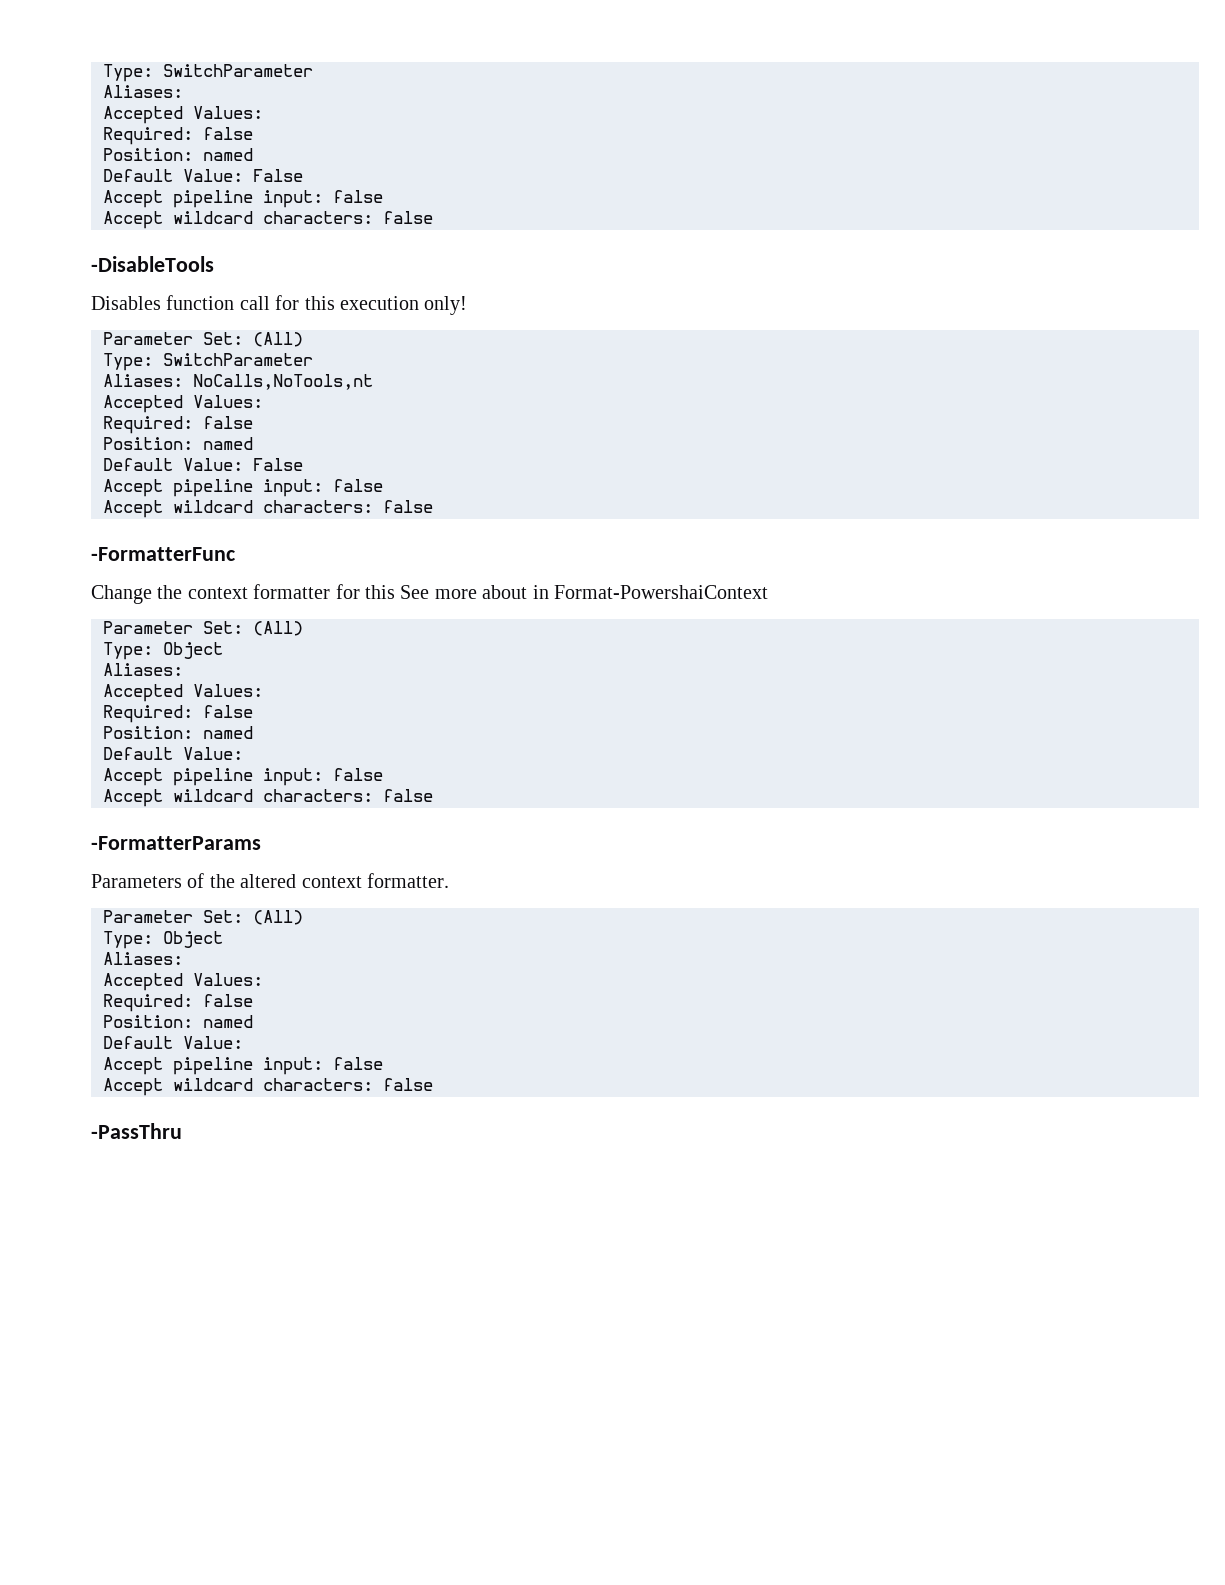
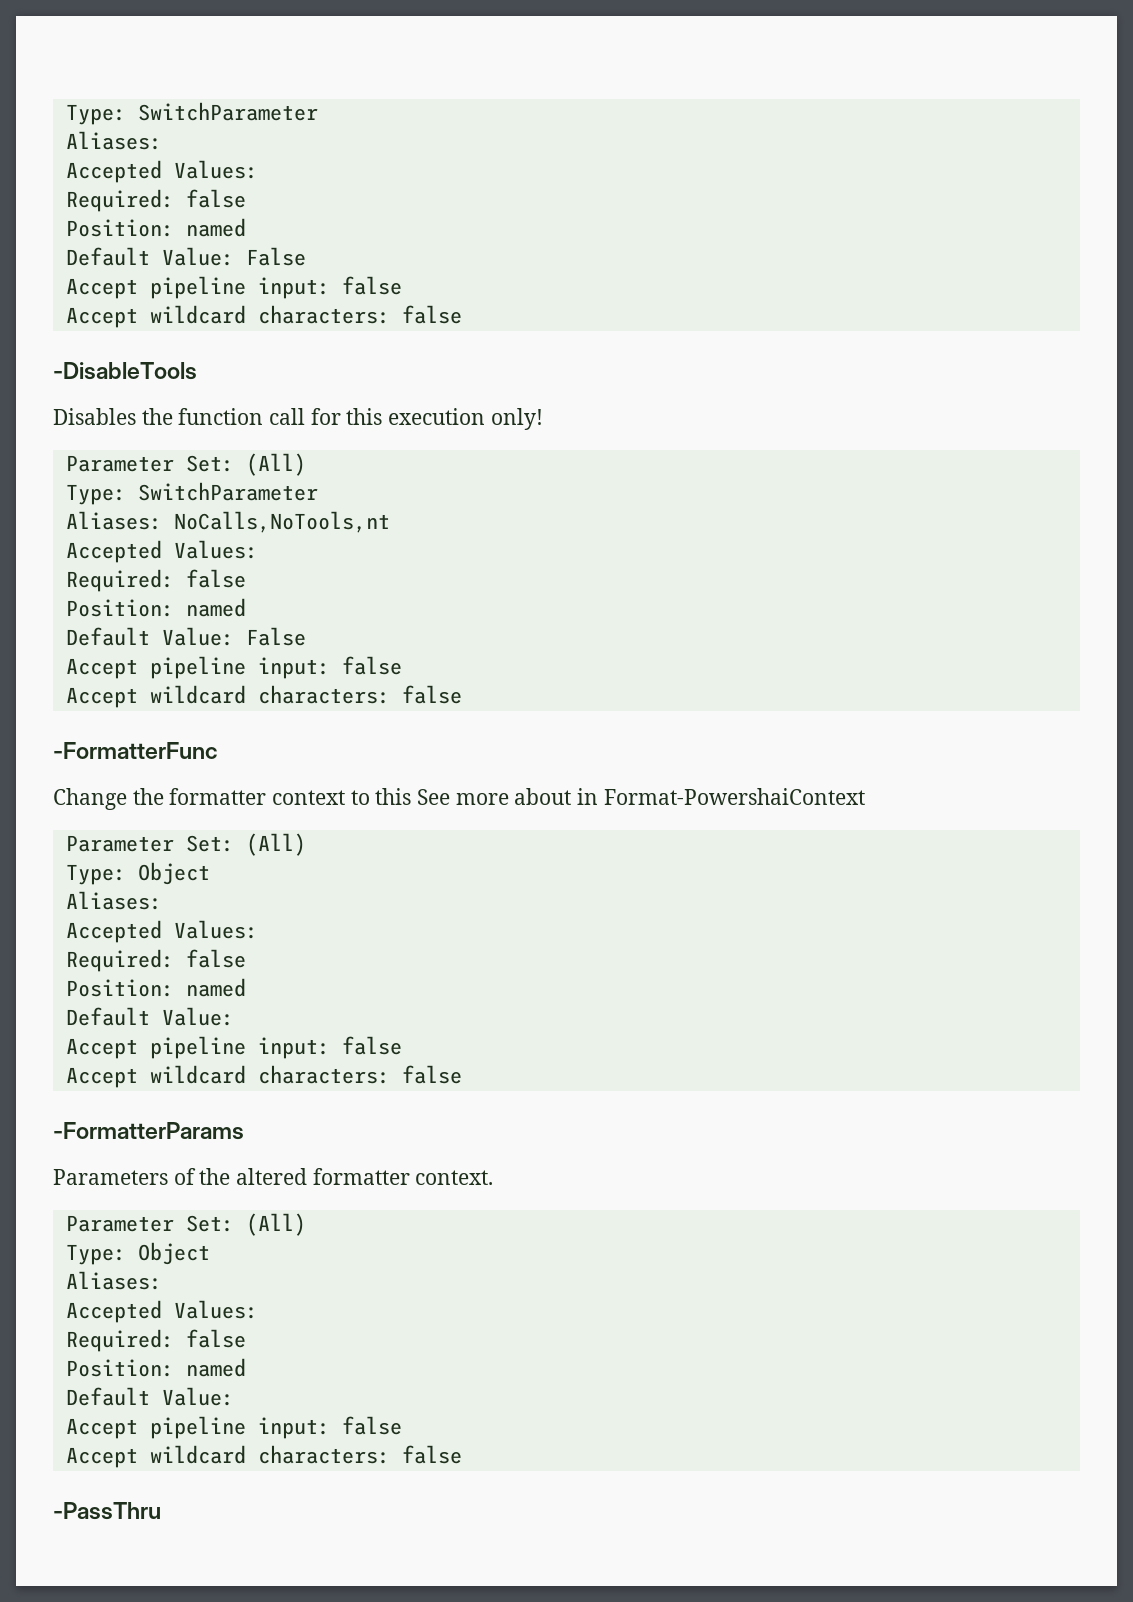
(161, 303) none -> [141,408,173,425] the
[187,584,360,599] context formatter for -> [169,788,370,805] formatter context to
[301,873,449,888] context formatter. -> [312,1168,494,1185] formatter context.

